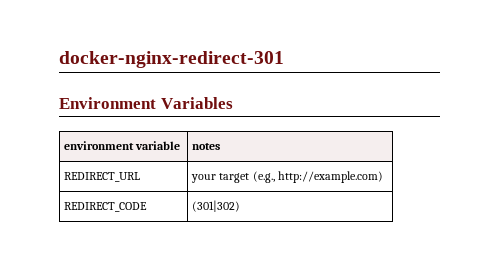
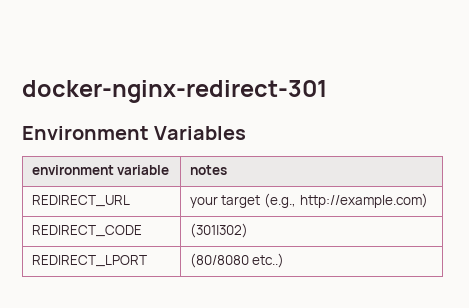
(241, 206) none -> [31,255,147,267] [189,253,285,268] // REDIRECT_LPORT | (80/8080 etc..)

